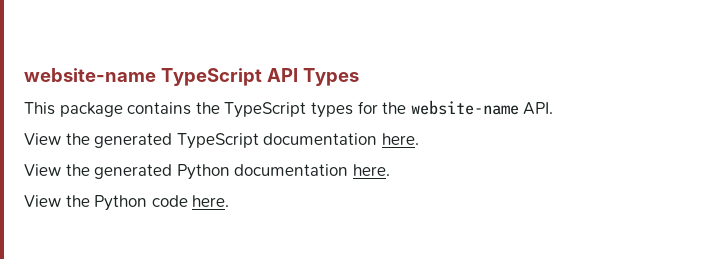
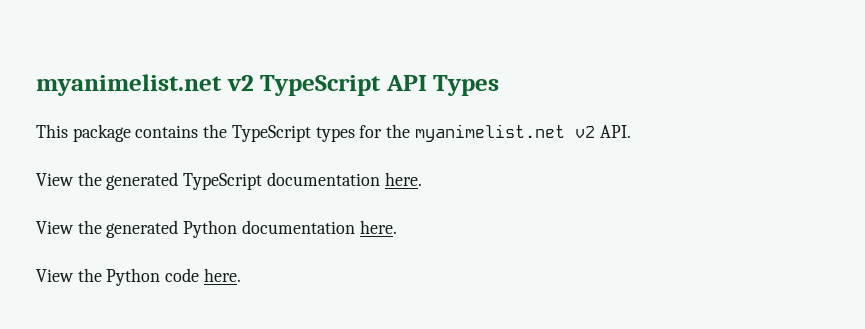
[24,68,156,82] website-name -> [36,74,254,96] myanimelist.net v2
[410,100,519,115] website-name -> [414,124,595,142] myanimelist.net v2

